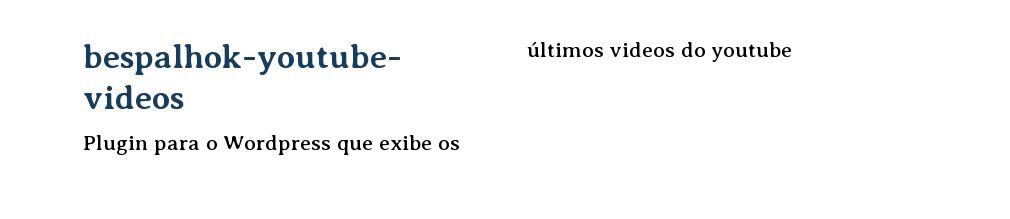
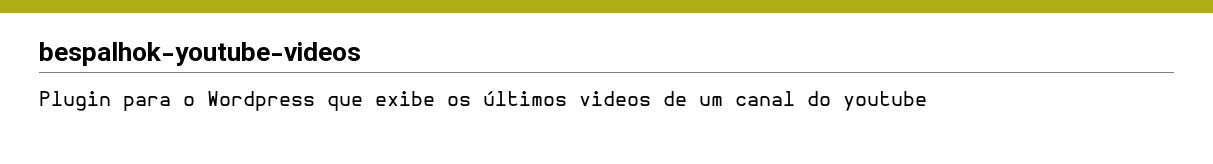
(675, 49) none -> [663,91,795,106] de um canal

